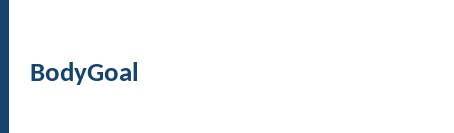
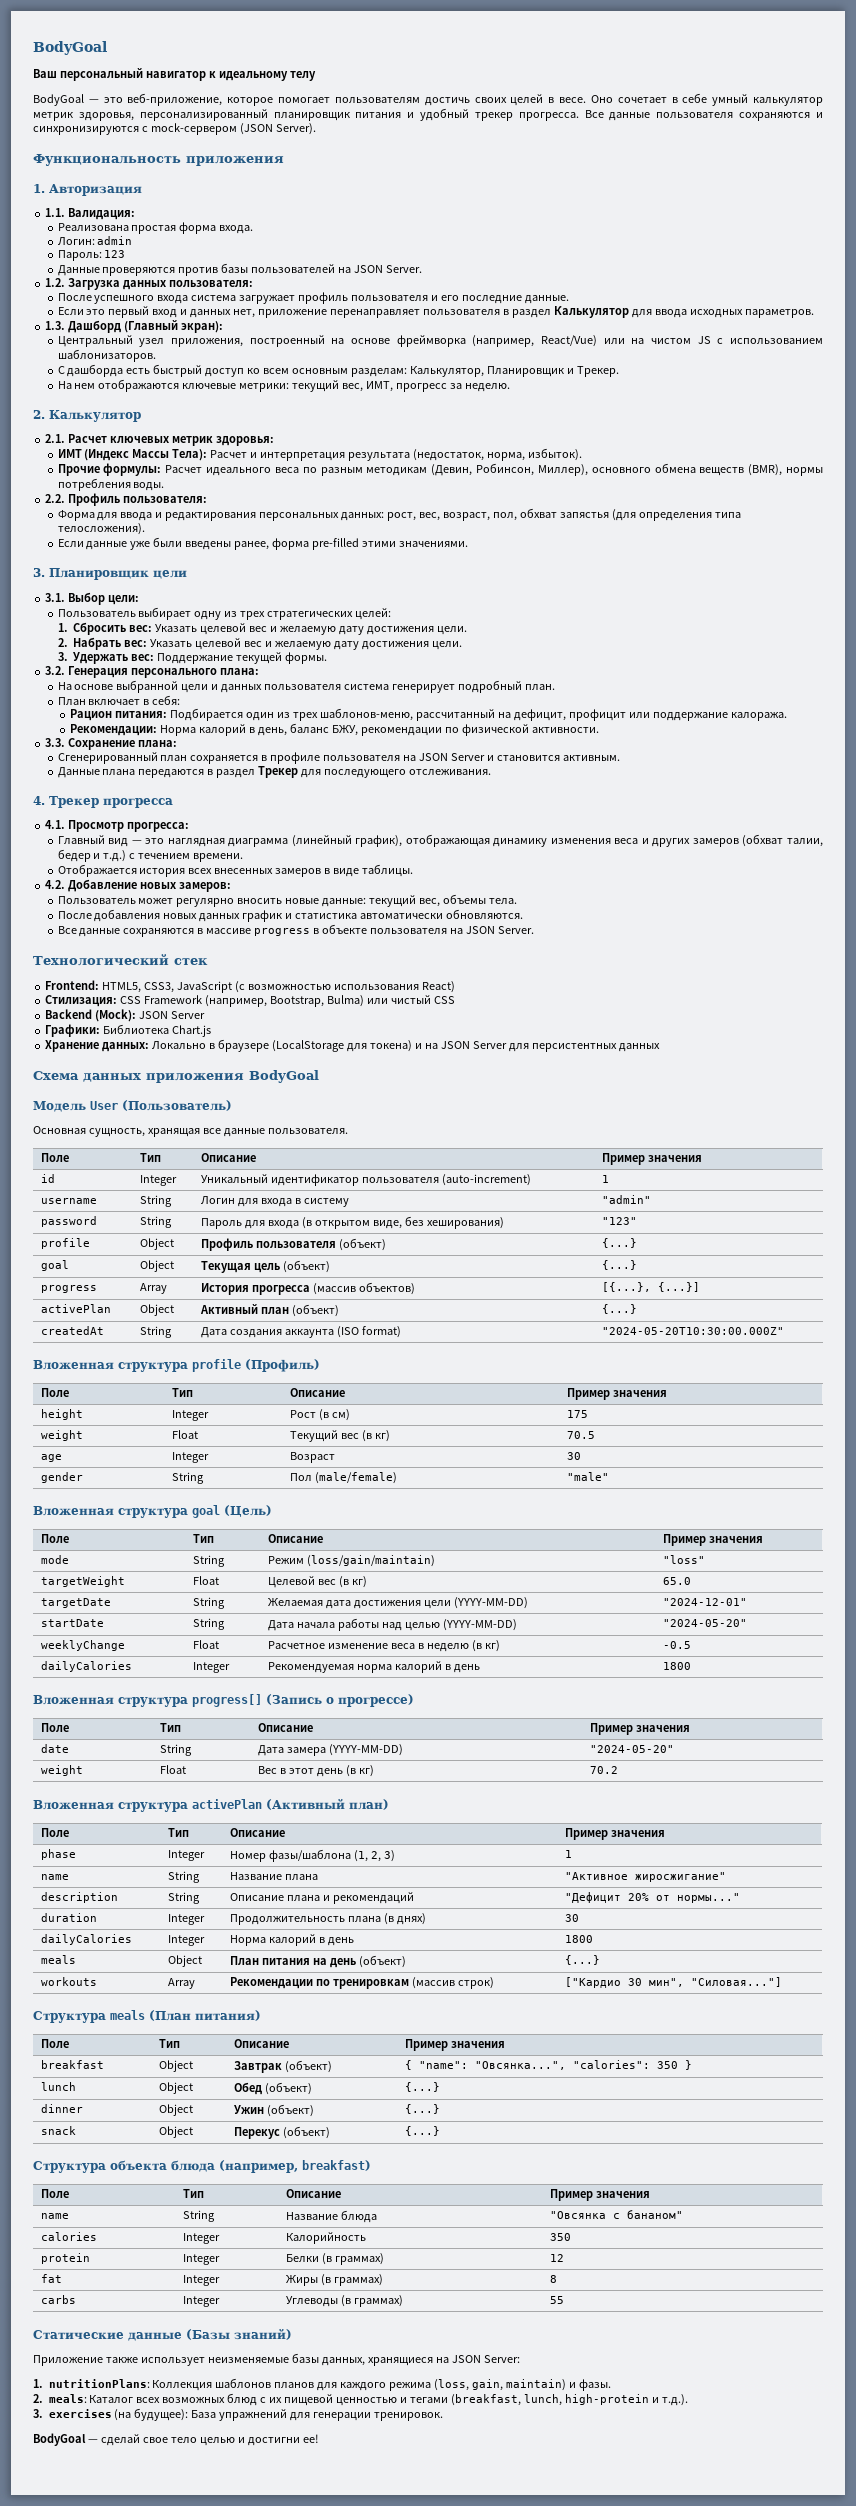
[30,62,139,85] BodyGoal -> [33,41,107,55] [33,68,316,81] [33,93,824,106] [33,108,823,121] [33,123,316,135] [33,154,284,166] [33,184,142,196] [45,208,136,220] [57,222,254,234] [57,236,133,245] [57,250,126,261] [57,263,423,276] [45,278,254,290] [57,292,570,304] [57,306,815,318] [45,320,224,333] [57,335,824,347] [57,349,156,362] [57,364,620,377] [57,379,511,392] [33,410,141,422] [45,434,274,446] [57,448,583,461] [57,463,824,476] [57,478,165,491] [45,493,208,506] [57,508,742,521] [57,523,145,535] [57,537,469,550] [33,568,187,580] [45,592,140,605] [57,607,392,620] [57,622,468,635] [57,637,463,650] [57,652,328,664] [45,666,260,678] [57,680,556,693] [57,695,181,705] [69,708,787,721] [69,723,599,736] [45,738,178,750] [57,752,621,764] [57,766,492,778] [33,796,173,808] [45,820,190,832] [57,834,823,847] [57,849,244,862] [57,864,414,877] [45,879,232,892] [57,894,518,907] [57,909,524,922] [57,924,535,937] [33,954,208,966] [45,980,455,993] [45,995,455,1007] [45,1009,206,1022] [45,1024,212,1037] [45,1039,660,1052] [33,1070,319,1083] [33,1100,232,1112] [33,1126,348,1137] [41,1153,70,1162] [140,1153,162,1162] [201,1153,257,1162] [602,1153,703,1165] [41,1174,56,1183] [140,1175,178,1186] [201,1174,532,1186] [602,1175,610,1183] [41,1198,98,1204] [140,1195,173,1207] [201,1196,349,1207] [602,1195,652,1204] [41,1216,98,1227] [140,1216,173,1228] [201,1216,504,1229] [602,1217,638,1225] [41,1238,91,1249] [140,1238,175,1250] [201,1238,387,1251] [602,1238,638,1248] [41,1260,70,1271] [140,1260,175,1272] [201,1260,331,1273] [602,1260,638,1270] [41,1285,98,1293] [140,1283,168,1294] [201,1282,416,1295] [602,1282,701,1292] [41,1304,112,1313] [140,1304,175,1316] [200,1304,340,1317] [602,1304,638,1314] [41,1326,105,1335] [140,1326,173,1338] [201,1326,401,1338] [602,1327,785,1335] [33,1359,320,1372] [41,1388,70,1397] [172,1388,194,1397] [290,1388,346,1397] [567,1388,668,1400] [41,1409,84,1420] [172,1410,210,1421] [290,1409,351,1421] [567,1410,589,1418] [41,1430,84,1441] [172,1430,199,1439] [290,1430,391,1442] [567,1431,596,1439] [41,1454,63,1462] [172,1452,210,1463] [290,1452,336,1463] [567,1452,582,1460] [41,1472,84,1483] [172,1472,205,1484] [290,1472,398,1484] [567,1472,610,1481] [33,1505,272,1518] [41,1534,70,1543] [193,1534,215,1543] [268,1534,324,1543] [663,1534,764,1546] [41,1555,70,1564] [193,1555,226,1567] [268,1555,436,1567] [663,1555,706,1564] [41,1576,126,1587] [193,1576,220,1585] [268,1576,368,1588] [663,1577,692,1585] [41,1598,112,1608] [193,1597,226,1609] [268,1597,528,1609] [663,1598,748,1606] [41,1619,105,1627] [193,1618,226,1630] [268,1618,517,1631] [663,1619,748,1627] [41,1640,126,1651] [193,1640,220,1649] [268,1640,500,1652] [663,1641,692,1649] [41,1661,133,1672] [193,1662,231,1673] [268,1661,480,1673] [663,1662,692,1670] [33,1694,414,1707] [41,1723,70,1732] [160,1723,182,1732] [258,1723,314,1732] [590,1723,691,1735] [41,1744,70,1753] [160,1744,193,1756] [258,1744,404,1756] [590,1745,675,1753] [41,1765,84,1776] [160,1765,187,1774] [258,1765,374,1777] [590,1766,619,1774] [33,1798,389,1812] [41,1828,70,1837] [168,1828,190,1837] [230,1828,286,1837] [565,1828,666,1840] [41,1849,77,1860] [168,1850,206,1861] [230,1849,395,1862] [565,1850,573,1858] [41,1874,70,1880] [168,1871,201,1883] [230,1872,319,1880] [565,1872,727,1882] [41,1892,119,1903] [168,1892,201,1904] [230,1892,415,1904] [565,1892,741,1903] [41,1913,98,1922] [168,1914,206,1925] [230,1913,427,1925] [565,1914,580,1922] [41,1934,133,1945] [168,1935,206,1946] [230,1934,355,1946] [565,1935,594,1943] [41,1955,77,1964] [168,1955,203,1967] [230,1955,406,1968] [565,1955,601,1965] [41,1977,98,1986] [168,1978,196,1989] [230,1977,494,1989] [565,1977,783,1988] [33,2010,261,2023] [41,2039,70,2048] [159,2039,181,2048] [234,2039,290,2048] [405,2039,506,2051] [41,2060,105,2069] [159,2060,194,2072] [234,2060,333,2073] [405,2060,693,2070] [41,2082,77,2091] [159,2082,194,2094] [234,2082,313,2095] [405,2082,441,2092] [41,2104,84,2113] [159,2104,194,2116] [234,2104,315,2117] [405,2104,441,2114] [41,2126,77,2135] [159,2126,194,2138] [234,2126,331,2139] [405,2126,441,2136] [33,2160,371,2173] [41,2189,70,2198] [183,2189,205,2198] [286,2189,342,2198] [550,2189,651,2201] [41,2213,70,2219] [183,2210,216,2222] [286,2210,378,2223] [550,2210,684,2219] [41,2232,98,2241] [183,2233,221,2244] [286,2232,367,2244] [550,2233,572,2241] [41,2253,91,2264] [183,2254,221,2265] [286,2253,385,2265] [550,2254,565,2262] [41,2274,63,2283] [183,2275,221,2286] [286,2274,384,2286] [550,2275,558,2283] [41,2295,77,2304] [183,2296,221,2307] [286,2295,404,2307] [550,2296,565,2304] [33,2328,292,2341] [33,2353,520,2366] [33,2378,612,2391] [33,2393,689,2406] [33,2408,444,2421] [33,2433,319,2446] BodyGoal // Ваш персональный навигатор к идеальному телу // BodyGoal — это веб-приложение, которое помогает пользователям достичь своих целей в весе. Оно сочетает в себе умный калькулятор метрик здоровья, персонализированный планировщик питания и удобный трекер прогресса. Все данные пользователя сохраняются и синхронизируются с mock-сервером (JSON Server). // Функциональность приложения // 1. Авторизация // 1.1. Валидация: // Реализована простая форма входа. // Логин: admin // Пароль: 123 // Данные проверяются против базы пользователей на JSON Server. // 1.2. Загрузка данных пользователя: // После успешного входа система загружает профиль пользователя и его последние данные. // Если это первый вход и данных нет, приложение перенаправляет пользователя в раздел Калькулятор для ввода исходных параметров. // 1.3. Дашборд (Главный экран): // Центральный узел приложения, построенный на основе фреймворка (например, React/Vue) или на чистом JS с использованием шаблонизаторов. // С дашборда есть быстрый доступ ко всем основным разделам: Калькулятор, Планировщик и Трекер. // На нем отображаются ключевые метрики: текущий вес, ИМТ, прогресс за неделю. // 2. Калькулятор // 2.1. Расчет ключевых метрик здоровья: // ИМТ (Индекс Массы Тела): Расчет и интерпретация результата (недостаток, норма, избыток). // Прочие формулы: Расчет идеального веса по разным методикам (Девин, Робинсон, Миллер), основного обмена веществ (BMR), нормы потребления воды. // 2.2. Профиль пользователя: // Форма для ввода и редактирования персональных данных: рост, вес, возраст, пол, обхват запястья (для определения типа телосложения). // Если данные уже были введены ранее, форма pre-filled этими значениями. // 3. Планировщик цели // 3.1. Выбор цели: // Пользователь выбирает одну из трех стратегических целей: // 1. Сбросить вес: Указать целевой вес и желаемую дату достижения цели. // 2. Набрать вес: Указать целевой вес и желаемую дату достижения цели. // 3. Удержать вес: Поддержание текущей формы. // 3.2. Генерация персонального плана: // На основе выбранной цели и данных пользователя система генерирует подробный план. // План включает в себя: // Рацион питания: Подбирается один из трех шаблонов-меню, рассчитанный на дефицит, профицит или поддержание калоража. // Рекомендации: Норма калорий в день, баланс БЖУ, рекомендации по физической активности. // 3.3. Сохранение плана: // Сгенерированный план сохраняется в профиле пользователя на JSON Server и становится активным. // Данные плана передаются в раздел Трекер для последующего отслеживания. // 4. Трекер прогресса // 4.1. Просмотр прогресса: // Главный вид — это наглядная диаграмма (линейный график), отображающая динамику изменения веса и других замеров (обхват талии, бедер и т.д.) с течением времени. // Отображается история всех внесенных замеров в виде таблицы. // 4.2. Добавление новых замеров: // Пользователь может регулярно вносить новые данные: текущий вес, объемы тела. // После добавления новых данных график и статистика автоматически обновляются. // Все данные сохраняются в массиве progress в объекте пользователя на JSON Server. // Технологический стек // Frontend: HTML5, CSS3, JavaScript (с возможностью использования React) // Стилизация: CSS Framework (например, Bootstrap, Bulma) или чистый CSS // Backend (Mock): JSON Server // Графики: Библиотека Chart.js // Хранение данных: Локально в браузере (LocalStorage для токена) и на JSON Server для персистентных данных // Схема данных приложения BodyGoal // Модель User (Пользователь) // Основная сущность, хранящая все данные пользователя. // Поле | Тип | Описание | Пример значения // id | Integer | Уникальный идентификатор пользователя (auto-increment) | 1 // username | String | Логин для входа в систему | "admin" // password | String | Пароль для входа (в открытом виде, без хеширования) | "123" // profile | Object | Профиль пользователя (объект) | {...} // goal | Object | Текущая цель (объект) | {...} // progress | Array | История прогресса (массив объектов) | [{...}, {...}] // activePlan | Object | Активный план (объект) | {...} // createdAt | String | Дата создания аккаунта (ISO format) | "2024-05-20T10:30:00.000Z" // Вложенная структура profile (Профиль) // Поле | Тип | Описание | Пример значения // height | Integer | Рост (в см) | 175 // weight | Float | Текущий вес (в кг) | 70.5 // age | Integer | Возраст | 30 // gender | String | Пол (male/female) | "male" // Вложенная структура goal (Цель) // Поле | Тип | Описание | Пример значения // mode | String | Режим (loss/gain/maintain) | "loss" // targetWeight | Float | Целевой вес (в кг) | 65.0 // targetDate | String | Желаемая дата достижения цели (YYYY-MM-DD) | "2024-12-01" // startDate | String | Дата начала работы над целью (YYYY-MM-DD) | "2024-05-20" // weeklyChange | Float | Расчетное изменение веса в неделю (в кг) | -0.5 // dailyCalories | Integer | Рекомендуемая норма калорий в день | 1800 // Вложенная структура progress[] (Запись о прогрессе) // Поле | Тип | Описание | Пример значения // date | String | Дата замера (YYYY-MM-DD) | "2024-05-20" // weight | Float | Вес в этот день (в кг) | 70.2 // Вложенная структура activePlan (Активный план) // Поле | Тип | Описание | Пример значения // phase | Integer | Номер фазы/шаблона (1, 2, 3) | 1 // name | String | Название плана | "Активное жиросжигание" // description | String | Описание плана и рекомендаций | "Дефицит 20% от нормы..." // duration | Integer | Продолжительность плана (в днях) | 30 // dailyCalories | Integer | Норма калорий в день | 1800 // meals | Object | План питания на день (объект) | {...} // workouts | Array | Рекомендации по тренировкам (массив строк) | ["Кардио 30 мин", "Силовая..."] // Структура meals (План питания) // Поле | Тип | Описание | Пример значения // breakfast | Object | Завтрак (объект) | { "name": "Овсянка...", "calories": 350 } // lunch | Object | Обед (объект) | {...} // dinner | Object | Ужин (объект) | {...} // snack | Object | Перекус (объект) | {...} // Структура объекта блюда (например, breakfast) // Поле | Тип | Описание | Пример значения // name | String | Название блюда | "Овсянка с бананом" // calories | Integer | Калорийность | 350 // protein | Integer | Белки (в граммах) | 12 // fat | Integer | Жиры (в граммах) | 8 // carbs | Integer | Углеводы (в граммах) | 55 // Статические данные (Базы знаний) // Приложение также использует неизменяемые базы данных, хранящиеся на JSON Server: // 1. nutritionPlans: Коллекция шаблонов планов для каждого режима (loss, gain, maintain) и фазы. // 2. meals: Каталог всех возможных блюд с их пищевой ценностью и тегами (breakfast, lunch, high-protein и т.д.). // 3. exercises (на будущее): База упражнений для генерации тренировок. // BodyGoal — сделай свое тело целью и достигни ее!

